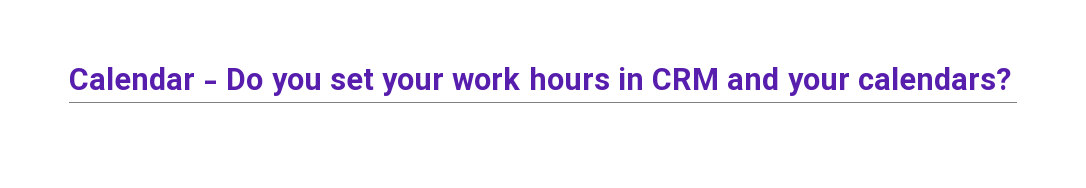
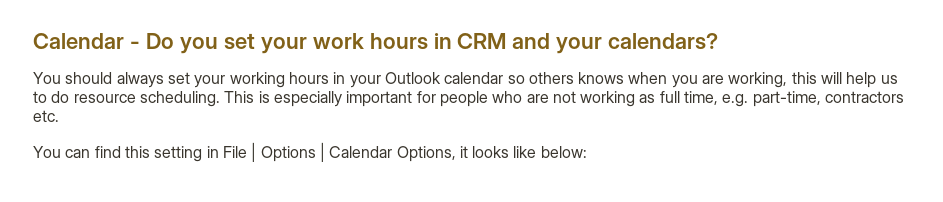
(1011, 78) none -> [33,72,898,88] [33,91,905,107] [33,110,59,122] [33,142,587,162] // You should always set your working hours in your Outlook calendar so others knows when you are working, this will help us to do resource scheduling. This is especially important for people who are not working as full time, e.g. part-time, contractors etc. // You can find this setting in File | Options | Calendar Options, it looks like below:

